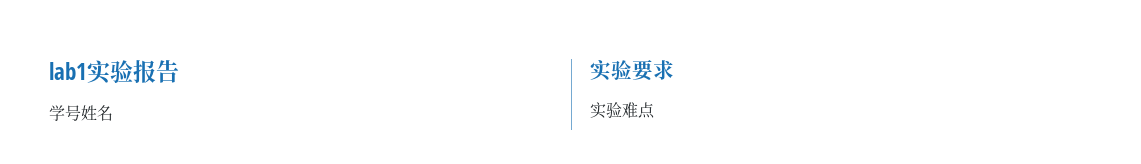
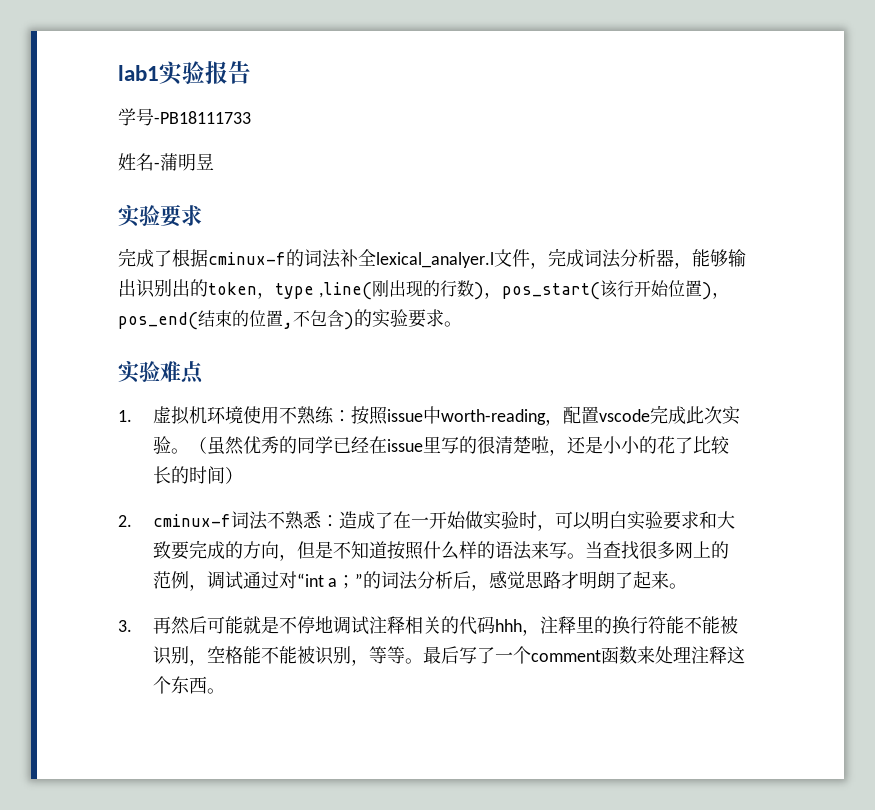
(81, 113) none -> [154,111,251,124] -PB18111733 //
(113, 113) none -> [154,153,214,171] -蒲明昱
[590,102,655,119] 实验难点 -> [118,248,746,269] [118,279,730,300] [118,309,462,330] [118,361,204,384] [118,405,740,426] [152,436,730,456] [152,466,243,484] [118,511,735,531] [152,540,729,561] [152,571,688,591] [118,616,738,636] [152,646,745,666] [152,676,225,694] 完成了根据cminux-f的词法补全lexical_analyer.l文件，完成词法分析器，能够输出识别出的token，type ,line(刚出现的行数)，pos_start(该行开始位置)，pos_end(结束的位置,不包含)的实验要求。 // 实验难点 // 1.虚拟机环境使用不熟练：按照issue中worth-reading，配置vscode完成此次实验。（虽然优秀的同学已经在issue里写的很清楚啦，还是小小的花了比较长的时间） // 2. cminux-f词法不熟悉：造成了在一开始做实验时，可以明白实验要求和大致要完成的方向，但是不知道按照什么样的语法来写。当查找很多网上的范例，调试通过对“int a；”的词法分析后，感觉思路才明朗了起来。 // 3.再然后可能就是不停地调试注释相关的代码hhh，注释里的换行符能不能被识别，空格能不能被识别，等等。最后写了一个comment函数来处理注释这个东西。

